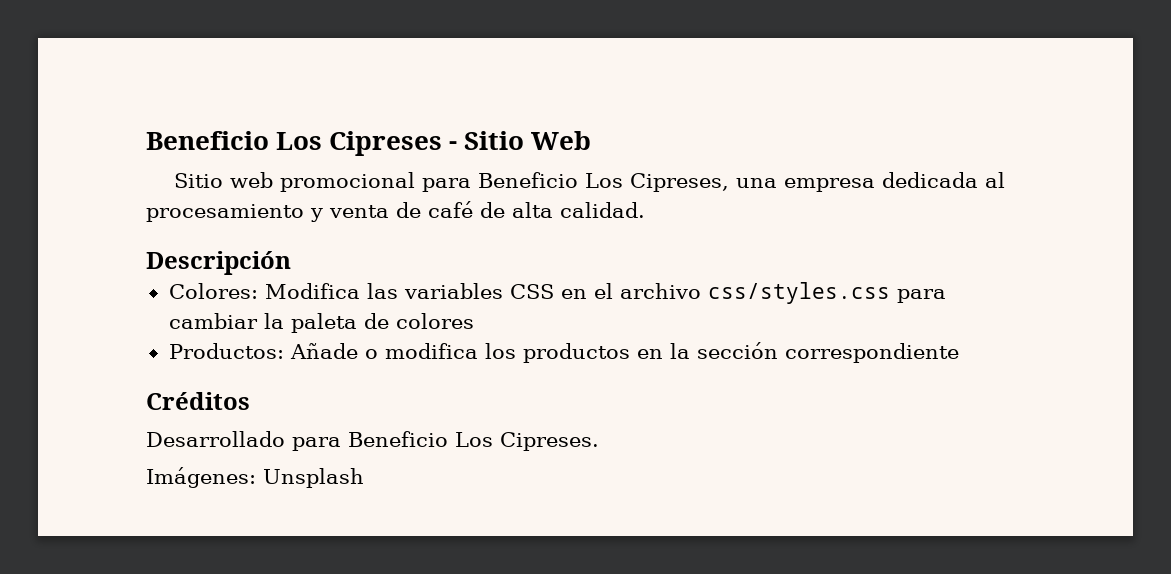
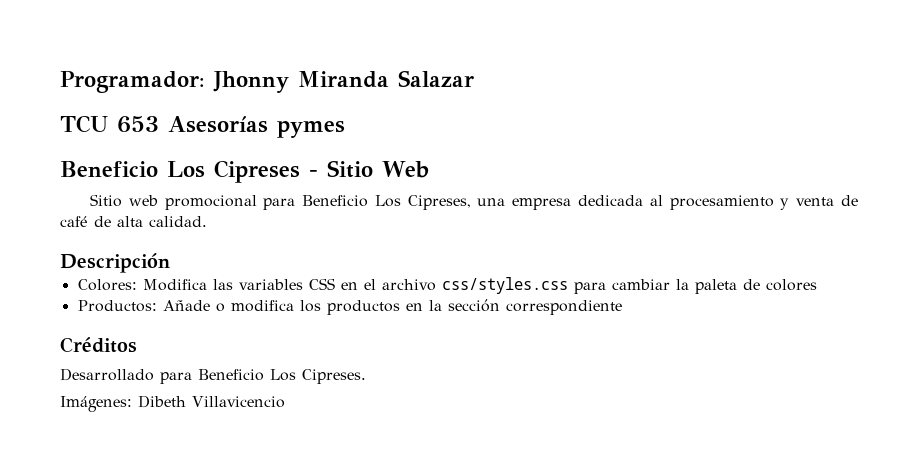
(146, 140) none -> [60,70,474,93] [60,115,345,138] Programador: Jhonny Miranda Salazar // TCU 653 Asesorías pymes //
[263,468,364,488] Unsplash -> [138,395,285,408] Dibeth Villavicencio

